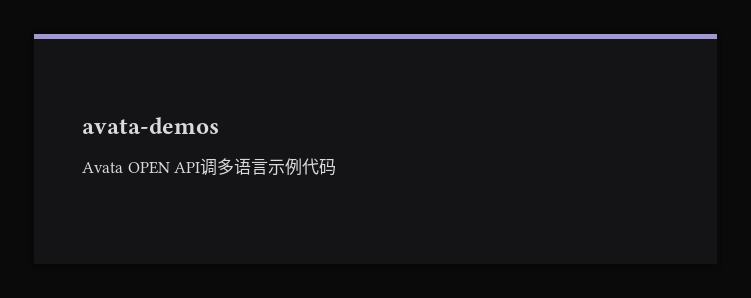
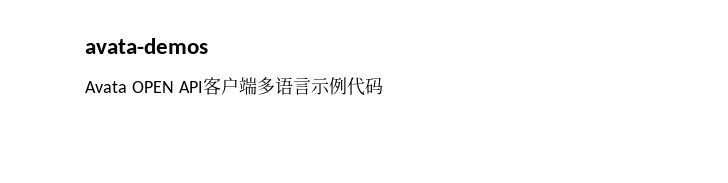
[200,158,218,176] 调 -> [202,77,257,95] 客户端

